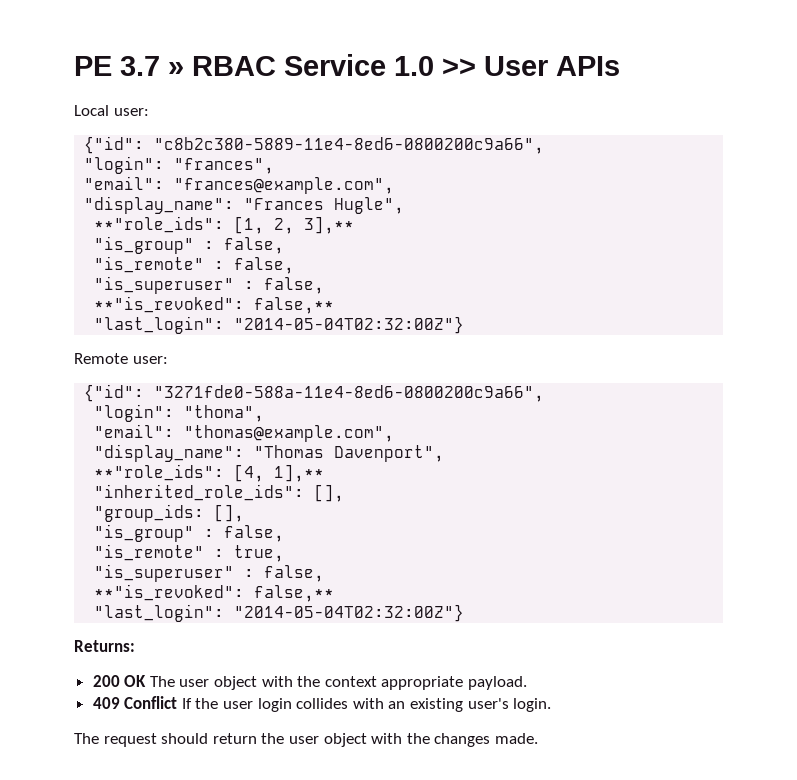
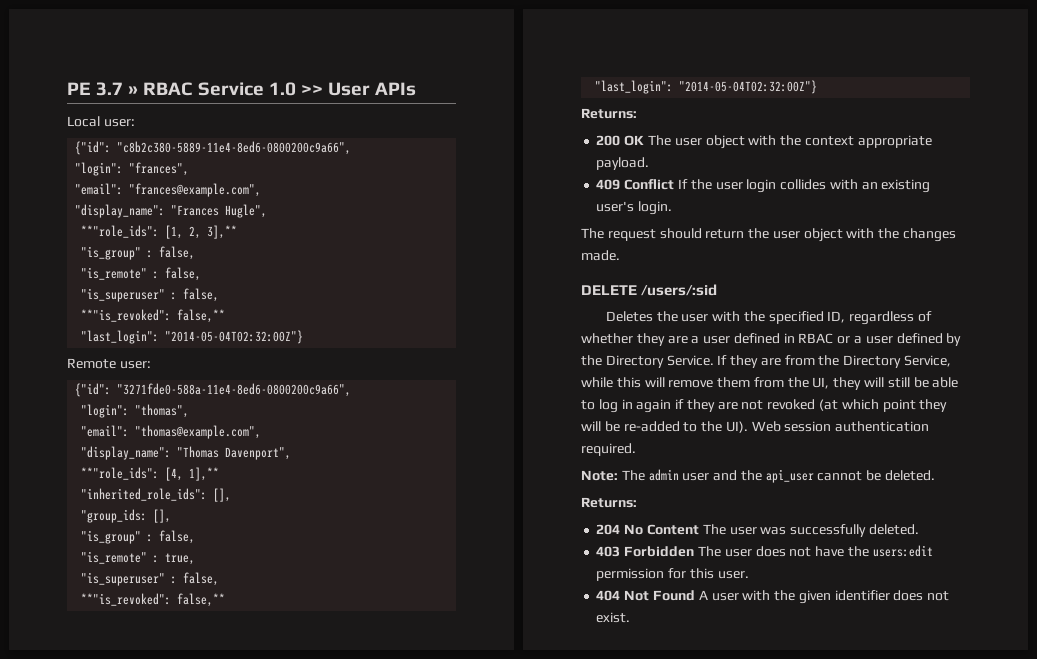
[184,405,265,422] "thoma", -> [135,404,190,418] "thomas",
(538, 738) none -> [581,284,718,296] [605,311,933,325] [581,333,962,346] [581,355,952,368] [581,377,959,390] [581,399,948,413] [581,421,930,433] [581,443,636,456] [581,469,936,483] [581,497,637,508] [596,524,919,537] [596,545,933,557] [596,568,749,581] [596,590,950,604] [596,612,631,623] // DELETE /users/:sid // Deletes the user with the specified ID, regardless of whether they are a user defined in RBAC or a user defined by the Directory Service. If they are from the Directory Service, while this will remove them from the UI, they will still be able to log in again if they are not revoked (at which point they will be re-added to the UI). Web session authentication required. // Note: The admin user and the api_user cannot be deleted. // Returns: // 204 No Content The user was successfully deleted. // 403 Forbidden The user does not have the users:edit permission for this user. // 404 Not Found A user with the given identifier does not exist.

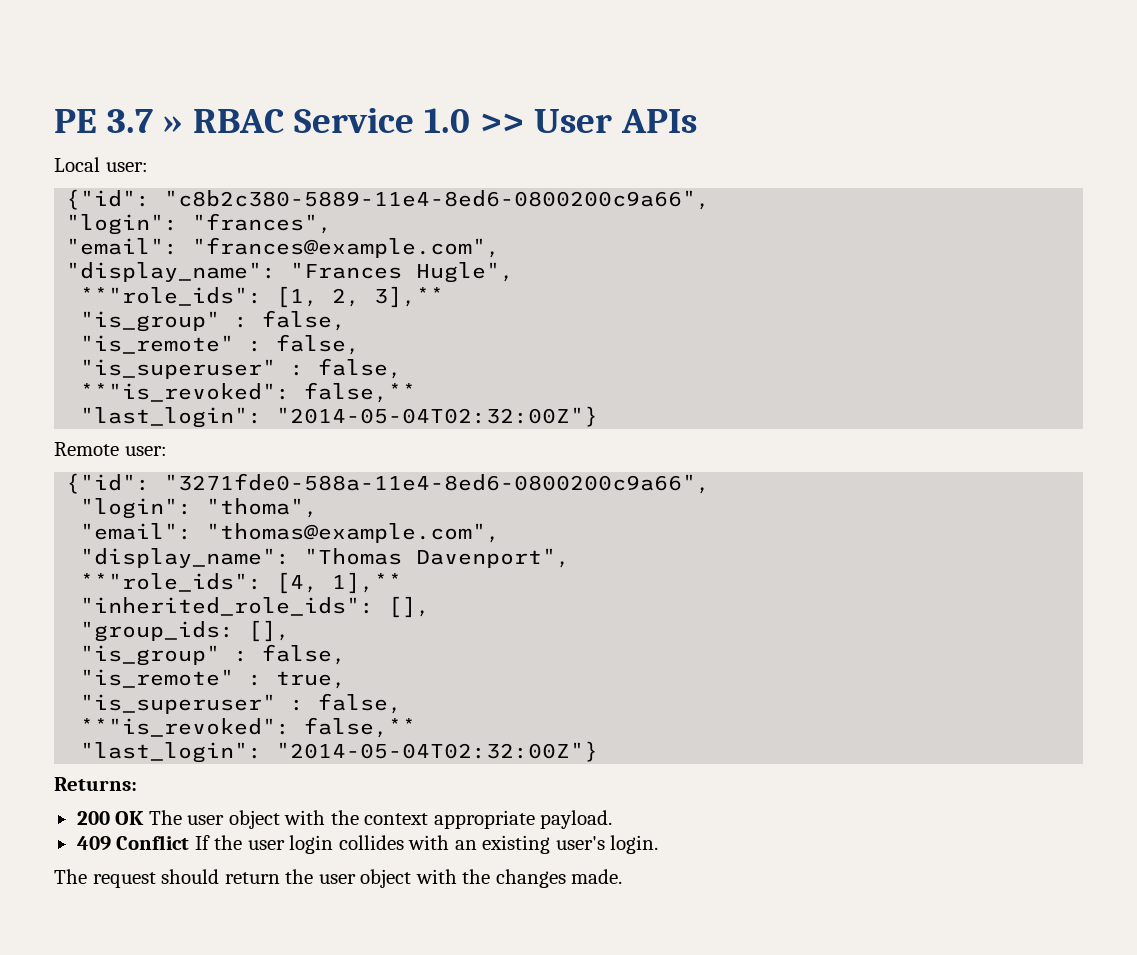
[135,404,190,418] "thomas", -> [206,498,319,518] "thoma",
[581,284,718,296] [605,311,933,325] [581,333,962,346] [581,355,952,368] [581,377,959,390] [581,399,948,413] [581,421,930,433] [581,443,636,456] [581,469,936,483] [581,497,637,508] [596,524,919,537] [596,545,933,557] [596,568,749,581] [596,590,950,604] [596,612,631,623] // DELETE /users/:sid // Deletes the user with the specified ID, regardless of whether they are a user defined in RBAC or a user defined by the Directory Service. If they are from the Directory Service, while this will remove them from the UI, they will still be able to log in again if they are not revoked (at which point they will be re-added to the UI). Web session authentication required. // Note: The admin user and the api_user cannot be deleted. // Returns: // 204 No Content The user was successfully deleted. // 403 Forbidden The user does not have the users:edit permission for this user. // 404 Not Found A user with the given identifier does not exist. -> (623, 876) none

